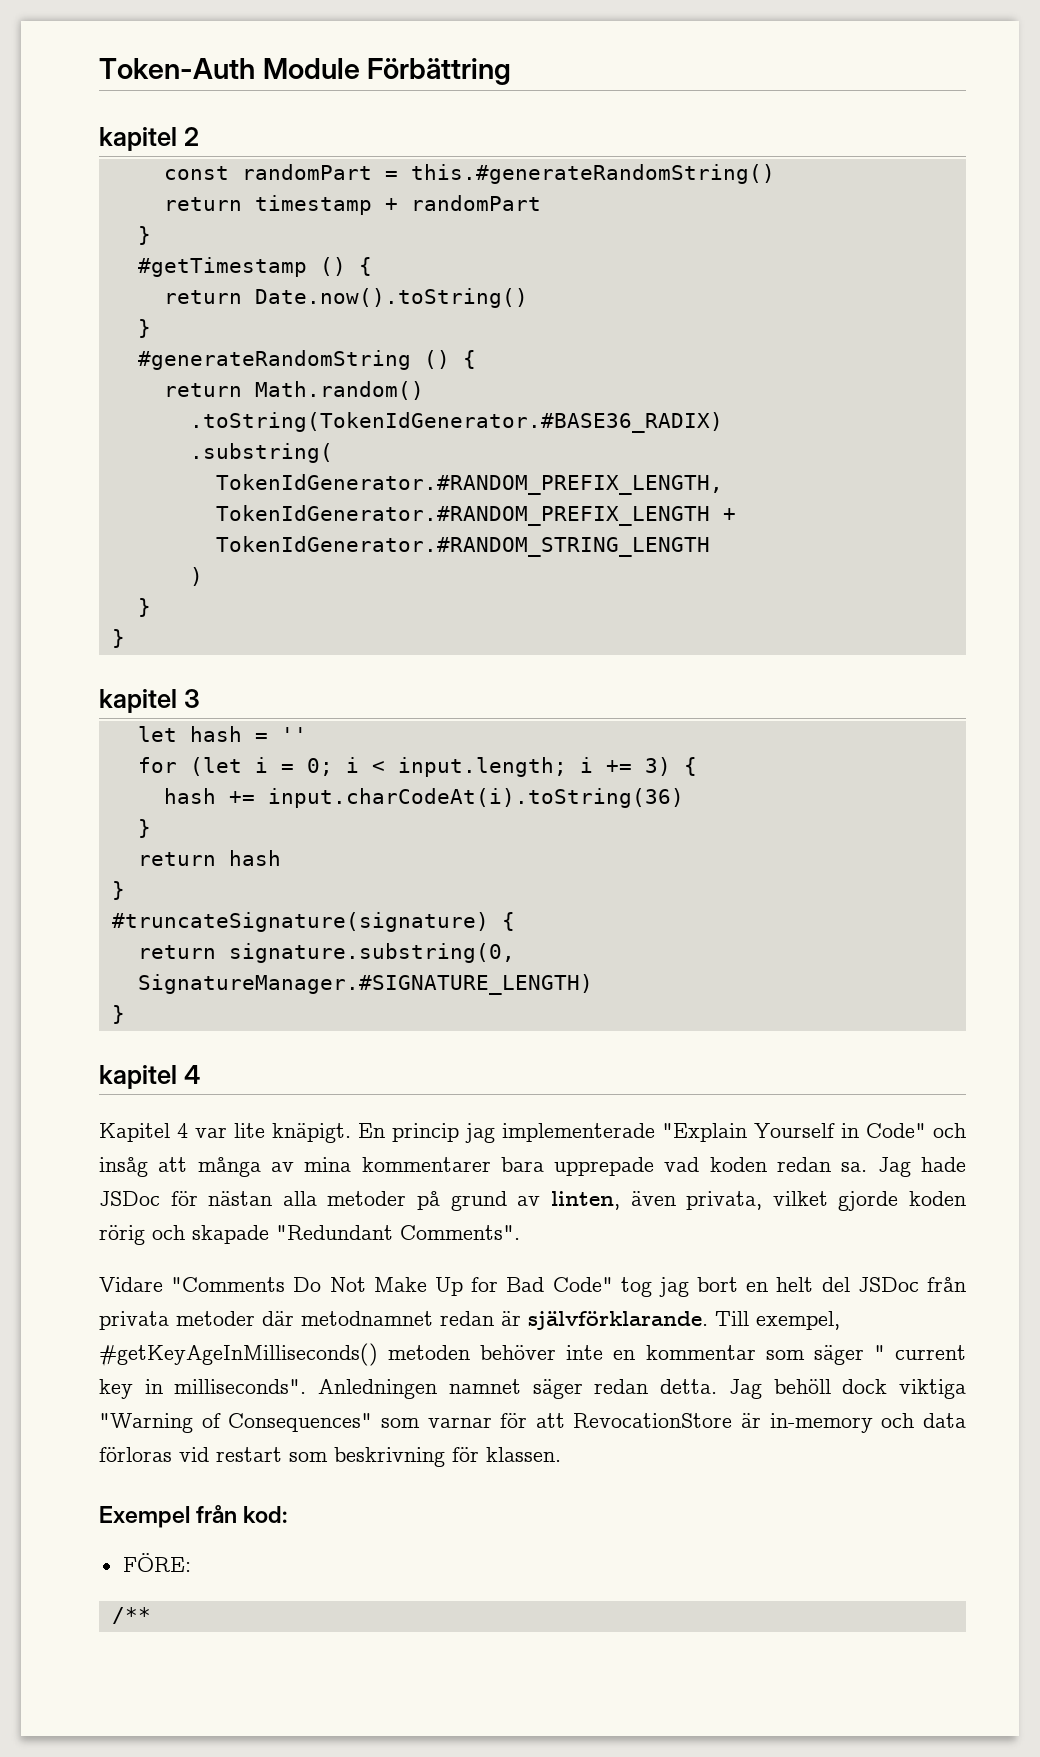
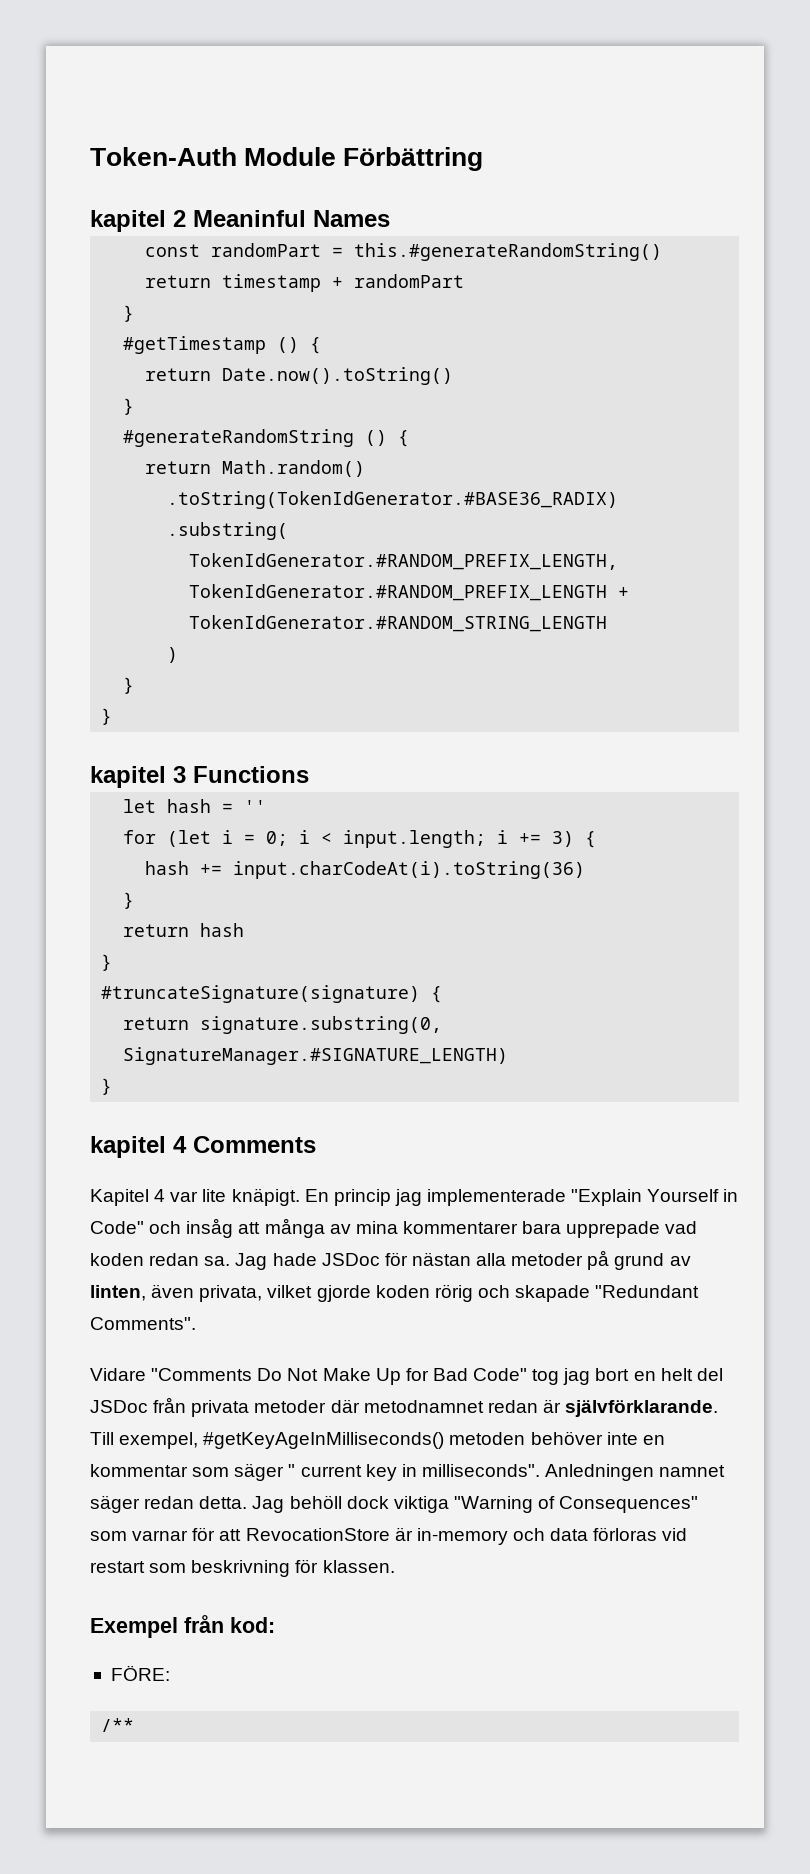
(199, 136) none -> [193,210,390,227] Meaninful Names
(200, 698) none -> [193,766,309,783] Functions
(200, 1074) none -> [193,1136,316,1153] Comments

